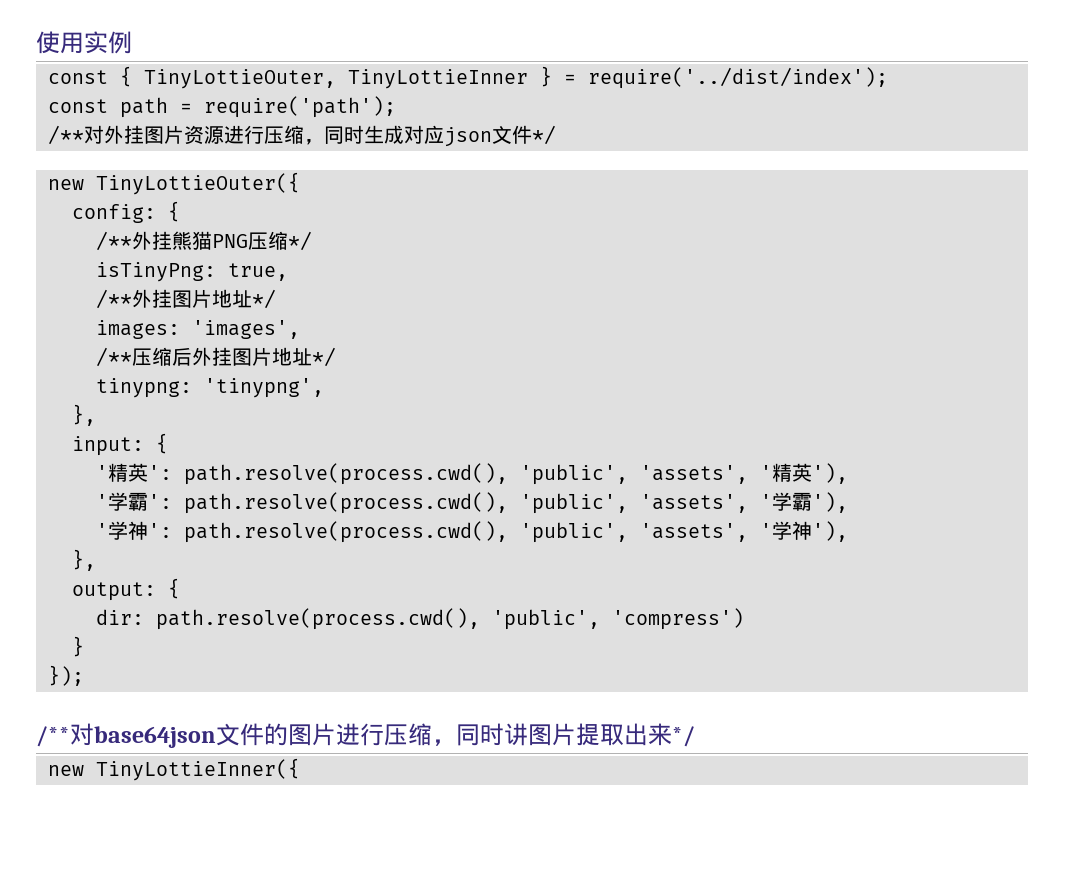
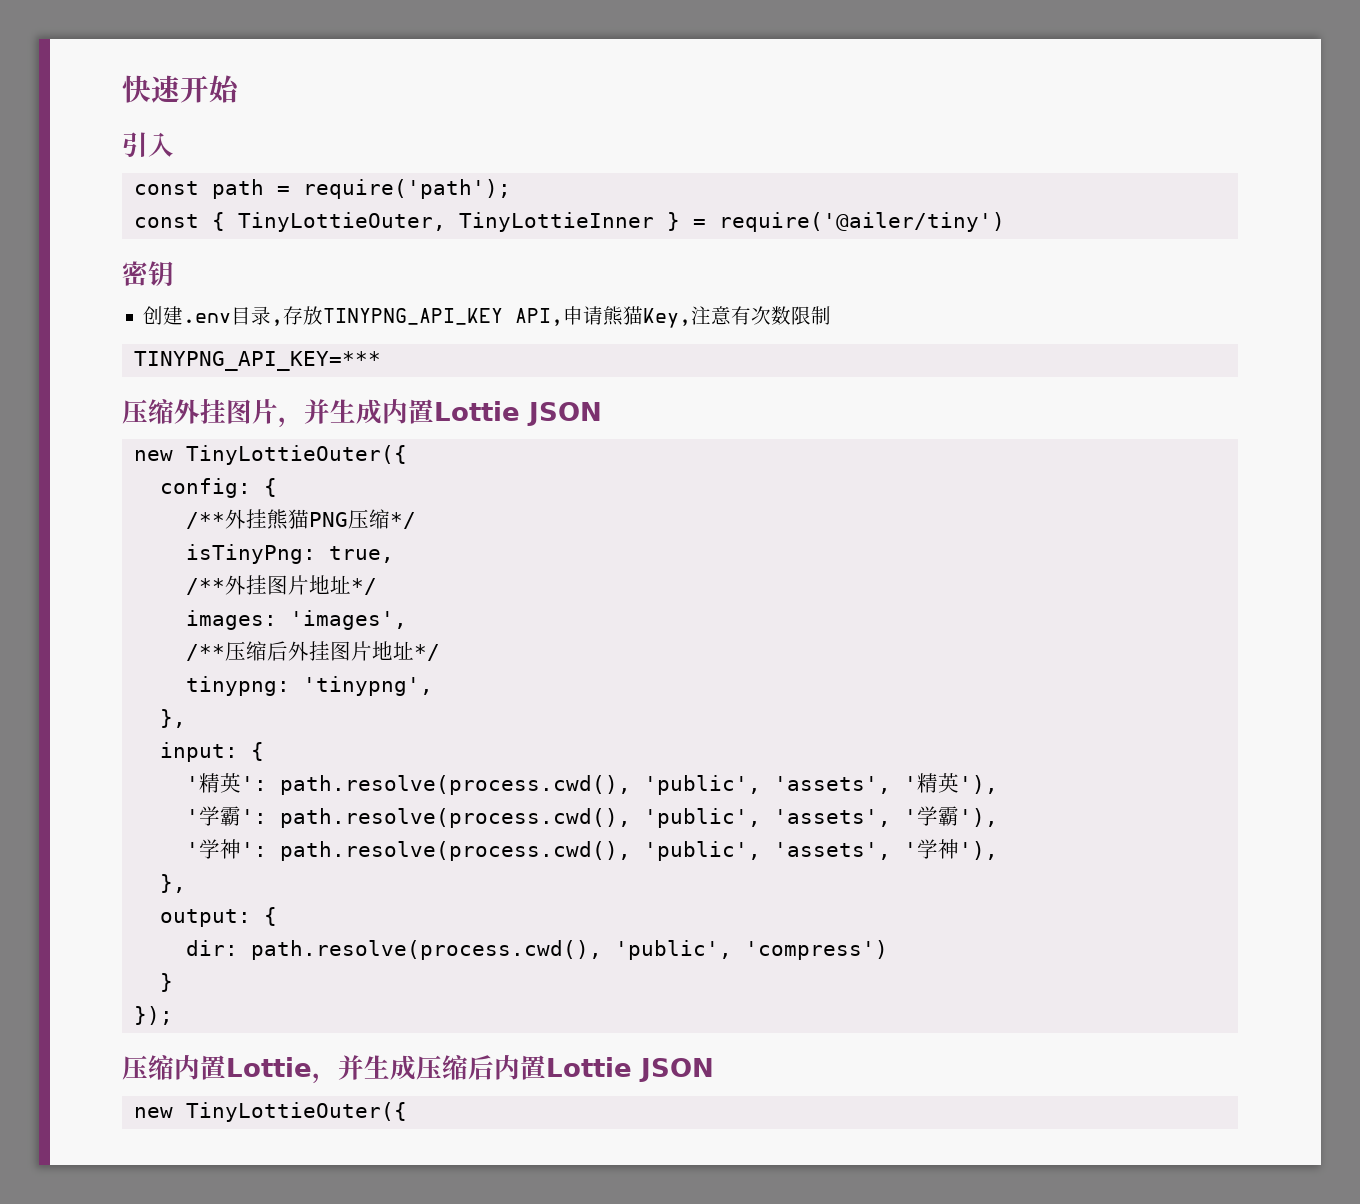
[36,31,132,54] 使用实例 -> [122,75,240,103] [122,132,174,158] [133,179,511,199] 快速开始 // 引入 // const path = require('path');
[588,67,888,89] [48,96,396,118] [48,125,556,147] require('../dist/index'); // const path = require('path'); // /**对外挂图片资源进行压缩，同时生成对应json文件*/ -> [718,212,1005,232] [122,261,174,286] [143,306,832,328] [133,351,381,371] [122,398,602,428] require('@ailer/tiny') // 密钥 // 创建.env目录,存放TINYPNG_API_KEY API,申请熊猫Key,注意有次数限制 // TINYPNG_API_KEY=*** // 压缩外挂图片，并生成内置Lottie JSON
[36,723,695,748] [48,758,300,781] /**对base64json文件的图片进行压缩，同时讲图片提取出来*/ // new TinyLottieInner({ -> [122,1055,714,1084] [133,1102,407,1122] 压缩内置Lottie，并生成压缩后内置Lottie JSON // new TinyLottieOuter({

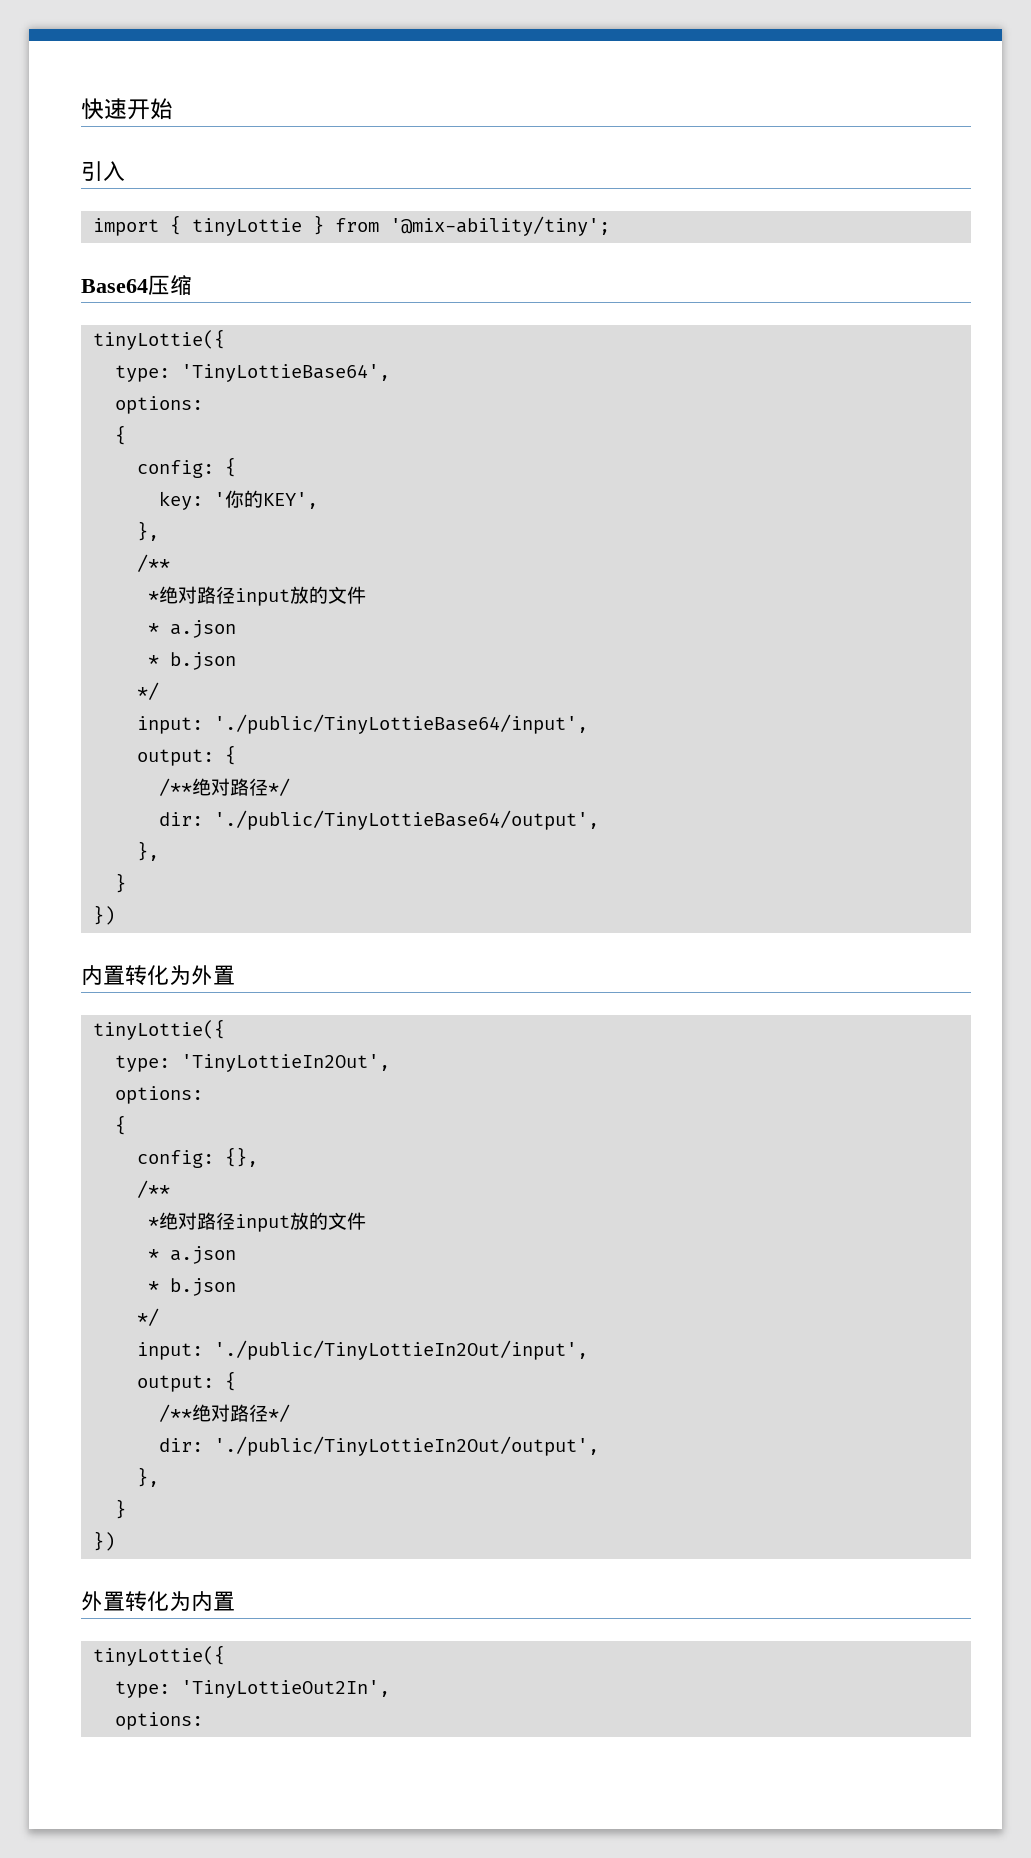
[133,179,511,199] [133,212,1005,232] [122,261,174,286] [143,306,832,328] [133,351,381,371] [122,398,602,428] [133,445,407,465] [159,478,277,498] [185,509,416,530] [185,544,394,564] [185,575,377,595] [185,610,407,630] [185,641,440,661] [185,676,433,696] [159,709,186,728] [159,742,264,762] [185,773,998,795] [185,806,998,828] [185,839,998,861] [159,874,186,893] [159,907,277,927] [185,940,888,960] [159,973,173,992] [133,1006,173,1025] [122,1055,714,1084] [133,1102,407,1122] const path = require('path'); // const { TinyLottieOuter, TinyLottieInner } = require('@ailer/tiny') // 密钥 // 创建.env目录,存放TINYPNG_API_KEY API,申请熊猫Key,注意有次数限制 // TINYPNG_API_KEY=*** // 压缩外挂图片，并生成内置Lottie JSON // new TinyLottieOuter({ // config: { // /**外挂熊猫PNG压缩*/ // isTinyPng: true, // /**外挂图片地址*/ // images: 'images', // /**压缩后外挂图片地址*/ // tinypng: 'tinypng', // }, // input: { // '精英': path.resolve(process.cwd(), 'public', 'assets', '精英'), // '学霸': path.resolve(process.cwd(), 'public', 'assets', '学霸'), // '学神': path.resolve(process.cwd(), 'public', 'assets', '学神'), // }, // output: { // dir: path.resolve(process.cwd(), 'public', 'compress') // } // }); // 压缩内置Lottie，并生成压缩后内置Lottie JSON // new TinyLottieOuter({ -> [93,215,610,236] [81,275,192,296] [93,329,225,350] [115,364,390,382] [115,396,203,414] [115,425,126,445] [137,457,236,478] [159,490,318,510] [137,521,159,541] [137,554,170,572] [148,586,366,606] [148,620,236,638] [148,652,236,670] [137,682,159,700] [137,714,588,734] [137,745,236,766] [159,778,290,796] [159,810,599,830] [137,841,159,861] [115,873,126,893] [93,905,115,925] [81,965,235,985] [93,1019,225,1040] [115,1054,390,1072] [115,1086,203,1104] [115,1115,126,1135] [137,1147,258,1168] [137,1180,170,1198] [148,1212,366,1232] [148,1246,236,1264] [148,1278,236,1296] [137,1308,159,1326] [137,1340,588,1360] [137,1371,236,1392] [159,1404,290,1422] [159,1436,599,1456] [137,1467,159,1487] [115,1499,126,1519] [93,1531,115,1551] [81,1591,235,1611] [93,1645,225,1666] [115,1680,390,1698] [115,1712,203,1730] import { tinyLottie } from '@mix-ability/tiny'; // Base64压缩 // tinyLottie({ // type: 'TinyLottieBase64', // options: // { // config: { // key: '你的KEY', // }, // /** // *绝对路径input放的文件 // * a.json // * b.json // */ // input: './public/TinyLottieBase64/input', // output: { // /**绝对路径*/ // dir: './public/TinyLottieBase64/output', // }, // } // }) // 内置转化为外置 // tinyLottie({ // type: 'TinyLottieIn2Out', // options: // { // config: {}, // /** // *绝对路径input放的文件 // * a.json // * b.json // */ // input: './public/TinyLottieIn2Out/input', // output: { // /**绝对路径*/ // dir: './public/TinyLottieIn2Out/output', // }, // } // }) // 外置转化为内置 // tinyLottie({ // type: 'TinyLottieOut2In', // options:

